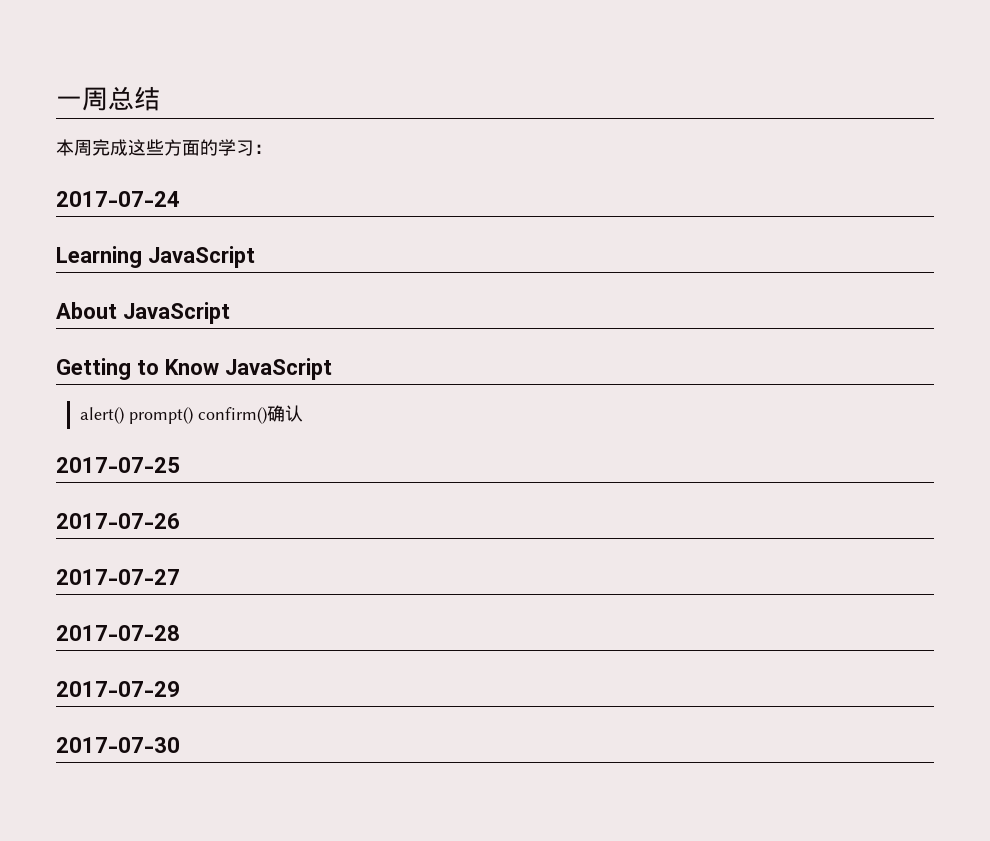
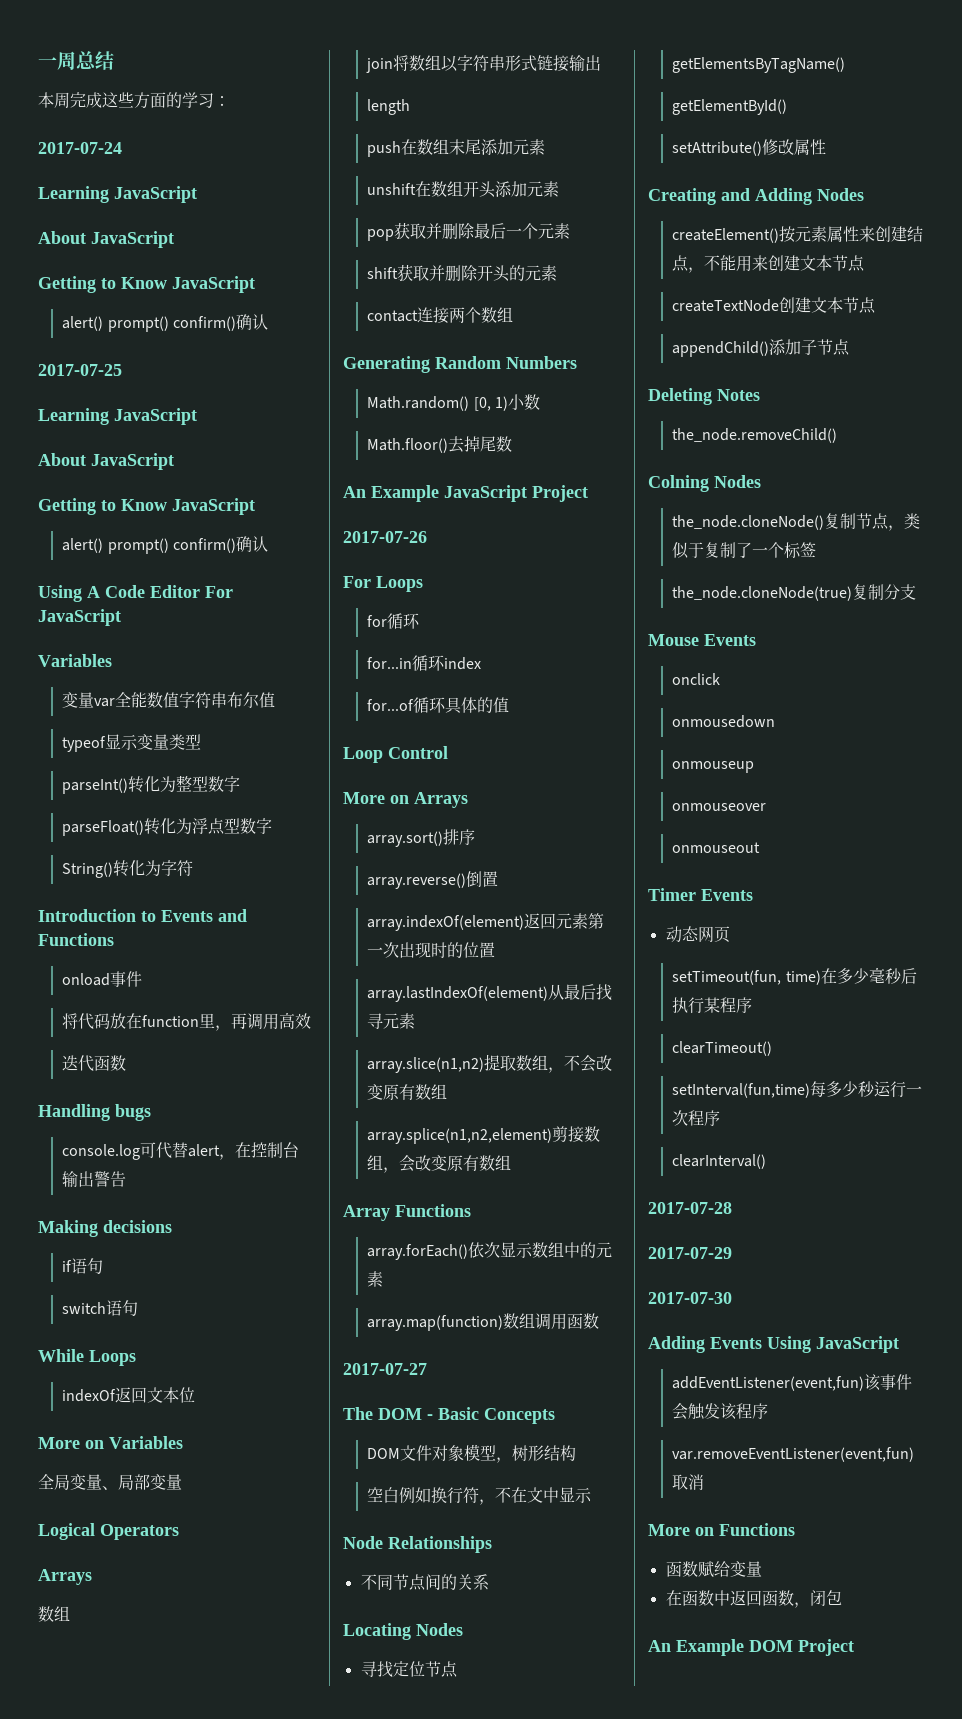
[56,513,180,529] [56,569,180,585] [56,625,180,641] [56,681,180,697] [56,737,180,753] 2017-07-26 // 2017-07-27 // 2017-07-28 // 2017-07-29 // 2017-07-30 -> [38,408,197,425] [38,453,174,470] [38,498,255,515] [62,536,268,554] [38,585,233,602] [38,609,121,626] [38,654,112,667] [62,692,276,708] [62,734,202,752] [62,775,241,794] [62,818,273,836] [62,860,194,878] [38,909,247,922] [38,933,114,946] [62,971,143,987] [62,1012,312,1031] [62,1055,127,1072] [38,1104,151,1121] [62,1142,300,1160] [62,1171,127,1187] [38,1220,172,1237] [62,1258,104,1274] [62,1300,139,1316] [38,1349,136,1366] [62,1387,196,1403] [38,1436,183,1449] [38,1474,182,1490] [38,1523,179,1540] [38,1569,92,1585] [38,1606,70,1622] [366,55,602,73] [367,99,411,115] [367,139,546,157] [367,181,560,198] [367,222,571,241] [367,264,558,282] [367,307,514,324] [343,356,577,373] [367,394,540,411] [367,436,513,453] [343,485,588,502] [343,531,427,543] [343,576,423,592] [367,613,421,629] [367,655,482,671] [367,697,510,714] [343,746,448,763] [343,792,468,808] [367,829,476,847] [367,871,499,889] [367,913,605,931] [367,942,496,958] [367,984,613,1002] [367,1013,416,1029] [367,1054,613,1073] [367,1084,448,1100] [367,1126,601,1144] [367,1155,512,1173] [343,1204,471,1221] [367,1242,613,1260] [367,1271,384,1287] [367,1313,600,1331] [343,1363,427,1375] [343,1407,555,1424] [367,1444,577,1463] [367,1487,593,1505] [343,1536,492,1553] [360,1574,489,1591] [343,1623,463,1640] [360,1661,458,1678] [672,57,846,73] [672,99,788,115] [672,139,827,156] [648,188,864,205] [672,226,924,243] [672,255,866,273] [672,297,877,314] [672,339,851,357] [648,388,760,405] [672,428,838,443] [648,475,761,492] [672,513,921,531] [672,542,817,559] [672,584,917,601] [648,634,756,646] [672,673,721,685] [672,715,776,728] [672,761,755,773] [672,803,767,811] [672,842,761,853] [648,888,753,901] [665,926,730,943] [672,967,917,985] [672,997,753,1014] [672,1041,773,1056] [672,1081,923,1098] [672,1110,721,1126] [672,1154,767,1169] [648,1202,732,1214] [648,1247,732,1259] [648,1292,732,1304] [648,1336,899,1353] [672,1374,913,1391] [672,1403,769,1420] [672,1447,915,1462] [672,1474,705,1490] [648,1523,795,1536] [665,1561,762,1578] [665,1590,842,1608] [648,1639,854,1656] Learning JavaScript // About JavaScript // Getting to Know JavaScript // alert() prompt() confirm()确认 // Using A Code Editor For JavaScript // Variables // 变量var全能数值字符串布尔值 // typeof显示变量类型 // parseInt()转化为整型数字 // parseFloat()转化为浮点型数字 // String()转化为字符 // Introduction to Events and Functions // onload事件 // 将代码放在function里，再调用高效 // 迭代函数 // Handling bugs // console.log可代替alert，在控制台输出警告 // Making decisions // if语句 // switch语句 // While Loops // indexOf返回文本位 // More on Variables // 全局变量、局部变量 // Logical Operators // Arrays // 数组 // join将数组以字符串形式链接输出 // length // push在数组末尾添加元素 // unshift在数组开头添加元素 // pop获取并删除最后一个元素 // shift获取并删除开头的元素 // contact连接两个数组 // Generating Random Numbers // Math.random() [0, 1)小数 // Math.floor()去掉尾数 // An Example JavaScript Project // 2017-07-26 // For Loops // for循环 // for...in循环index // for...of循环具体的值 // Loop Control // More on Arrays // array.sort()排序 // array.reverse()倒置 // array.indexOf(element)返回元素第一次出现时的位置 // array.lastIndexOf(element)从最后找寻元素 // array.slice(n1,n2)提取数组，不会改变原有数组 // array.splice(n1,n2,element)剪接数组，会改变原有数组 // Array Functions // array.forEach()依次显示数组中的元素 // array.map(function)数组调用函数 // 2017-07-27 // The DOM - Basic Concepts // DOM文件对象模型，树形结构 // 空白例如换行符，不在文中显示 // Node Relationships // 不同节点间的关系 // Locating Nodes // 寻找定位节点 // getElementsByTagName() // getElementById() // setAttribute()修改属性 // Creating and Adding Nodes // createElement()按元素属性来创建结点，不能用来创建文本节点 // createTextNode创建文本节点 // appendChild()添加子节点 // Deleting Notes // the_node.removeChild() // Colning Nodes // the_node.cloneNode()复制节点，类似于复制了一个标签 // the_node.cloneNode(true)复制分支 // Mouse Events // onclick // onmousedown // onmouseup // onmouseover // onmouseout // Timer Events // 动态网页 // setTimeout(fun, time)在多少毫秒后执行某程序 // clearTimeout() // setInterval(fun,time)每多少秒运行一次程序 // clearInterval() // 2017-07-28 // 2017-07-29 // 2017-07-30 // Adding Events Using JavaScript // addEventListener(event,fun)该事件会触发该程序 // var.removeEventListener(event,fun)取消 // More on Functions // 函数赋给变量 // 在函数中返回函数，闭包 // An Example DOM Project

